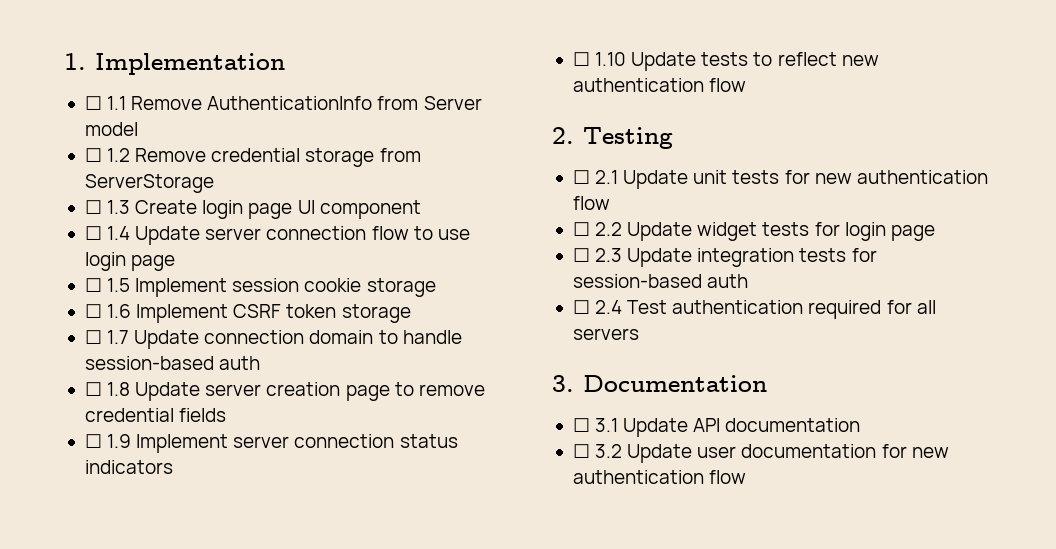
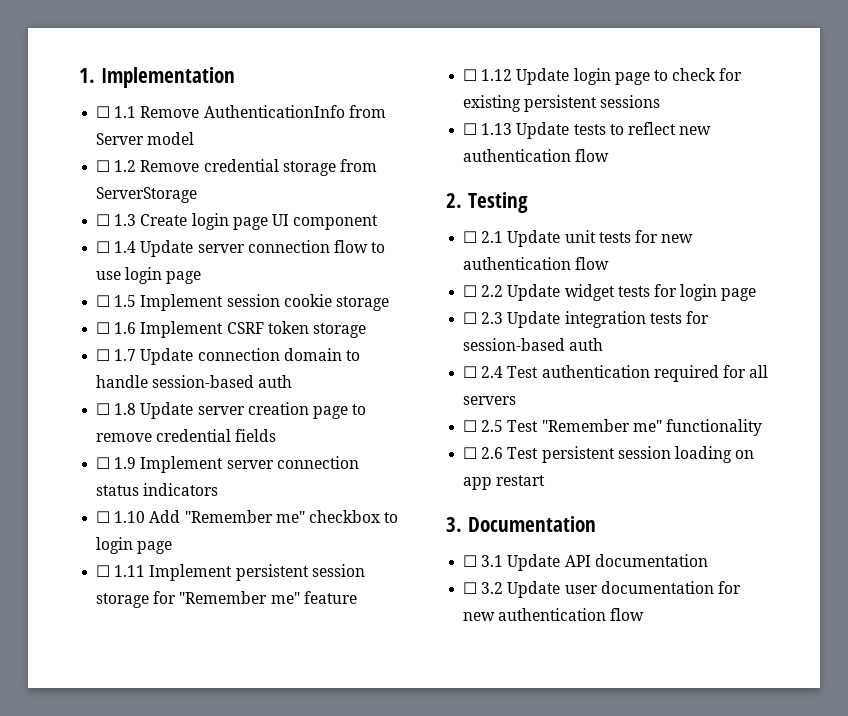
(627, 59) none -> [149,510,399,523] [96,537,173,554] [96,564,365,581] [96,591,357,608] [463,68,743,85] [463,95,661,112] [463,123,513,135] Add "Remember me" checkbox to login page // ☐ 1.11 Implement persistent session storage for "Remember me" feature // ☐ 1.12 Update login page to check for existing persistent sessions // ☐ 1.13
(639, 334) none -> [463,419,762,436] [463,446,755,463] [463,475,546,490] // ☐ 2.5 Test "Remember me" functionality // ☐ 2.6 Test persistent session loading on app restart

